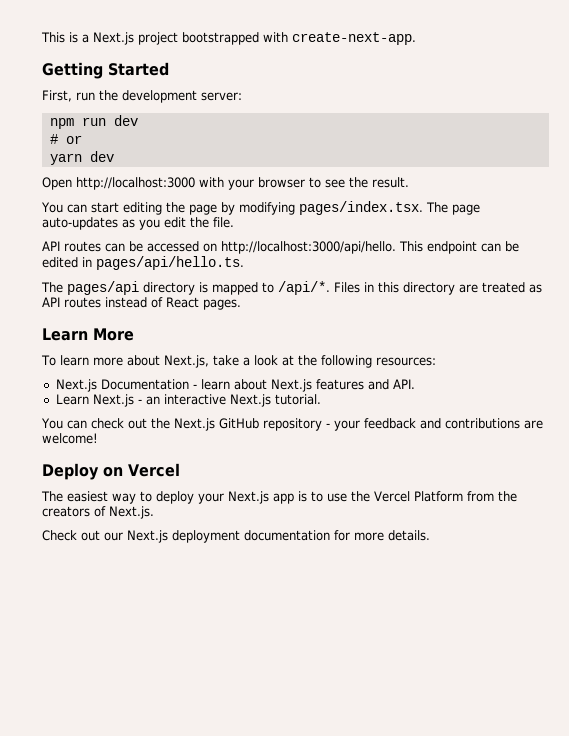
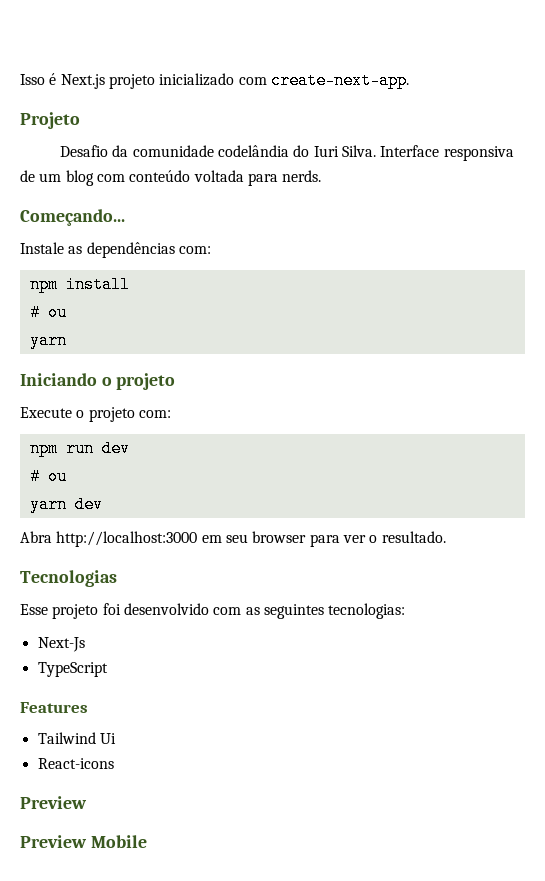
[41,32,416,45] [42,62,169,79] [42,90,242,103] This is a Next.js project bootstrapped with create-next-app. // Getting Started // First, run the development server: -> [20,72,409,89] [20,112,80,129] [60,145,514,161] [20,170,322,186] [20,209,125,226] [20,242,211,258] [29,276,130,293] [29,304,67,321] [29,332,67,349] [20,373,176,390] [20,407,171,422] Isso é Next.js projeto inicializado com create-next-app. // Projeto // Desafio da comunidade codelândia do Iuri Silva. Interface responsiva de um blog com conteúdo voltada para nerds. // Começando... // Instale as dependências com: // npm install // # ou // yarn // Iniciando o projeto // Execute o projeto com:
[65,135,82,144] or -> [47,468,67,485] ou
[42,177,409,190] [41,201,480,215] [42,217,234,230] [42,241,519,254] [42,256,244,270] [41,281,542,295] [42,297,241,310] [42,328,134,341] [41,355,436,368] [55,379,415,392] [55,394,321,407] [41,418,543,431] [42,433,98,444] [42,463,180,480] [41,491,517,504] [42,506,154,519] [42,530,430,543] Open http://localhost:3000 with your browser to see the result. // You can start editing the page by modifying pages/index.tsx. The page auto-updates as you edit the file. // API routes can be accessed on http://localhost:3000/api/hello. This endpoint can be edited in pages/api/hello.ts. // The pages/api directory is mapped to /api/*. Files in this directory are treated as API routes instead of React pages. // Learn More // To learn more about Next.js, take a look at the following resources: // Next.js Documentation - learn about Next.js features and API. // Learn Next.js - an interactive Next.js tutorial. // You can check out the Next.js GitHub repository - your feedback and contributions are welcome! // Deploy on Vercel // The easiest way to deploy your Next.js app is to use the Vercel Platform from the creators of Next.js. // Check out our Next.js deployment documentation for more details. -> [20,531,446,547] [20,570,117,587] [20,603,406,619] [37,637,85,652] [37,662,108,677] [20,702,88,713] [37,732,116,744] [37,758,114,769] [20,796,87,809] [20,835,147,848] Abra http://localhost:3000 em seu browser para ver o resultado. // Tecnologias // Esse projeto foi desenvolvido com as seguintes tecnologias: // Next-Js // TypeScript // Features // Tailwind Ui // React-icons // Preview // Preview Mobile

